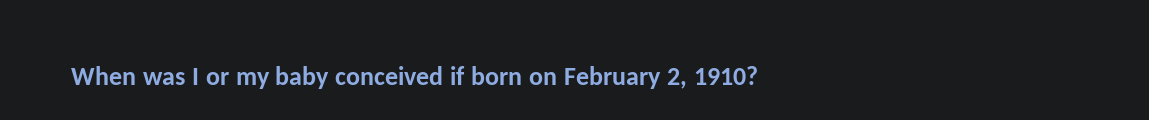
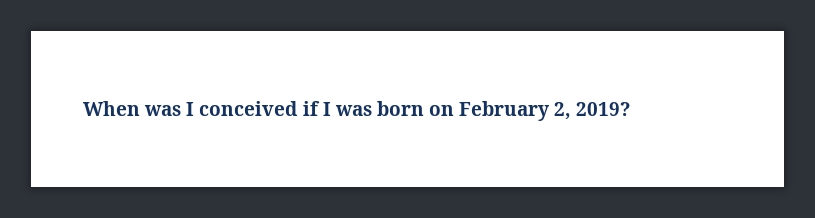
[205,66,466,89] or my baby conceived if -> [199,101,372,116] conceived if I was
[693,66,758,85] 1910? -> [576,102,631,116] 2019?

